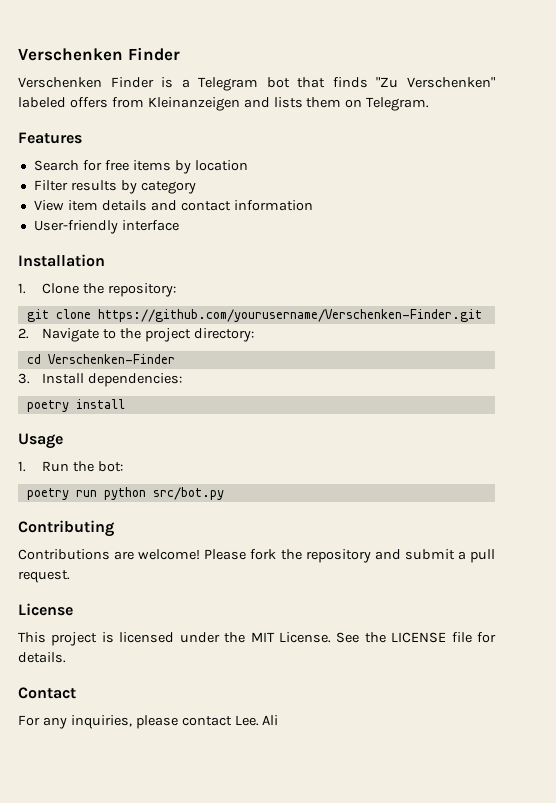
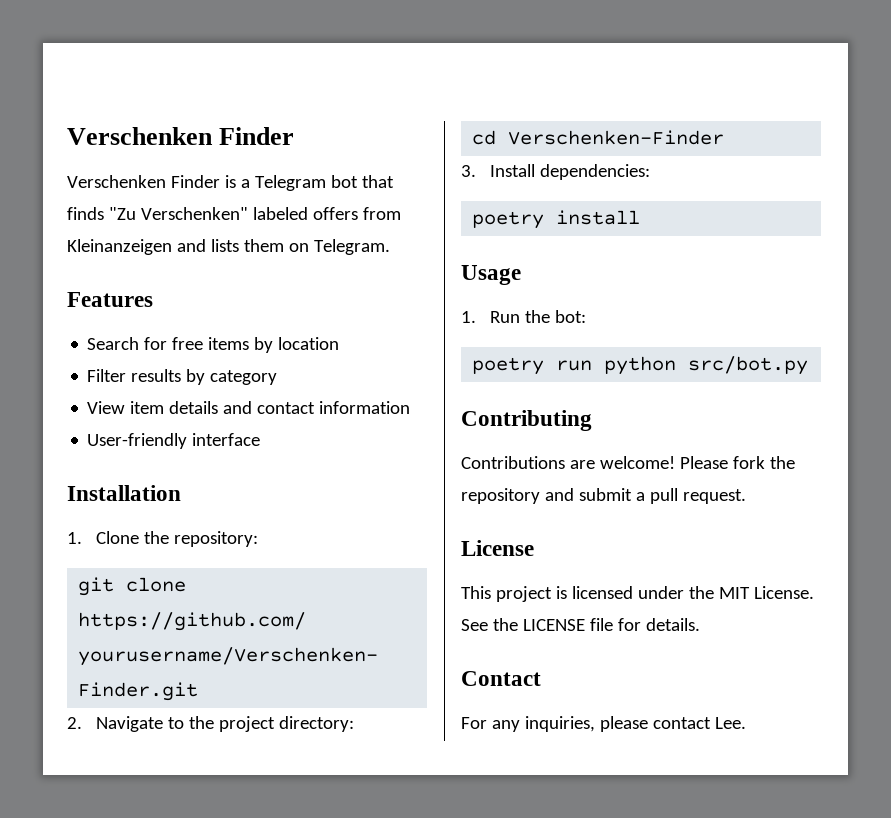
[262,715,279,725] Ali -> (746, 723) none

